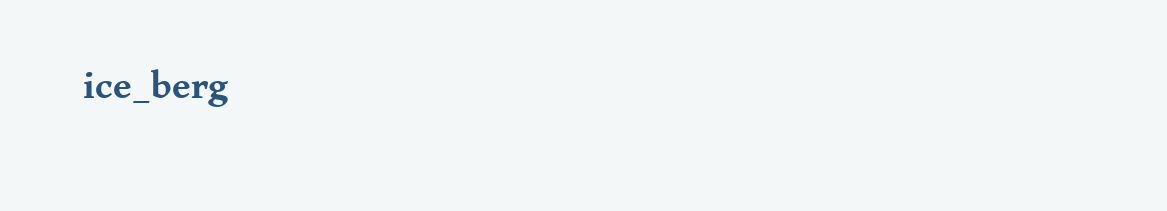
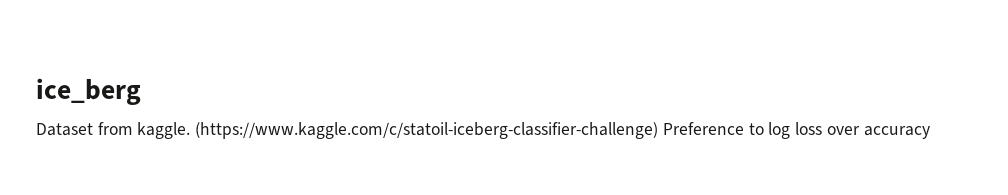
(229, 88) none -> [36,122,930,139] // Dataset from kaggle. (https://www.kaggle.com/c/statoil-iceberg-classifier-challenge) Preference to log loss over accuracy

